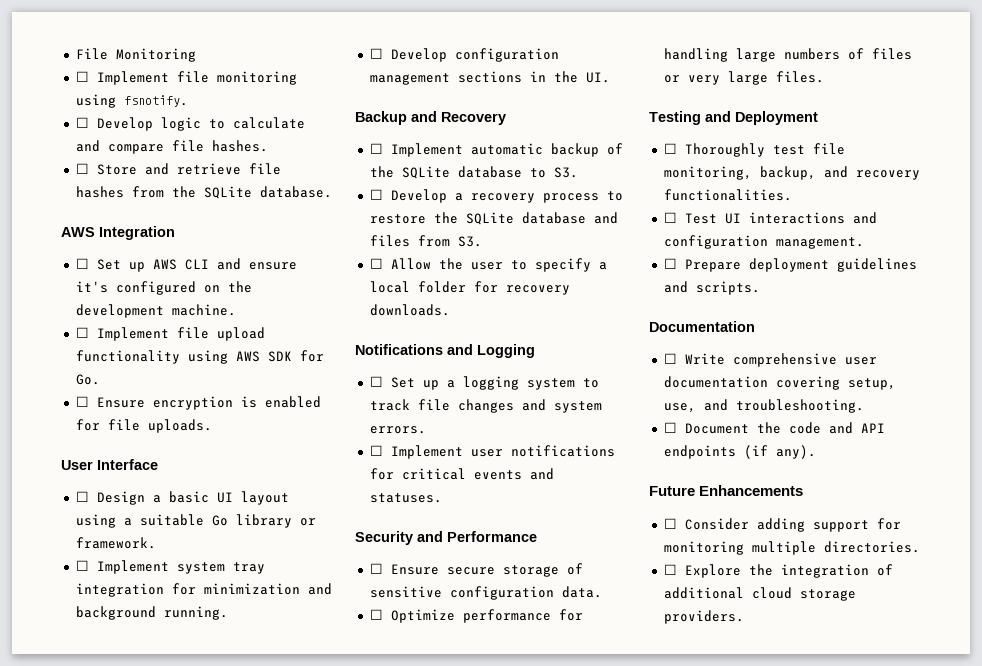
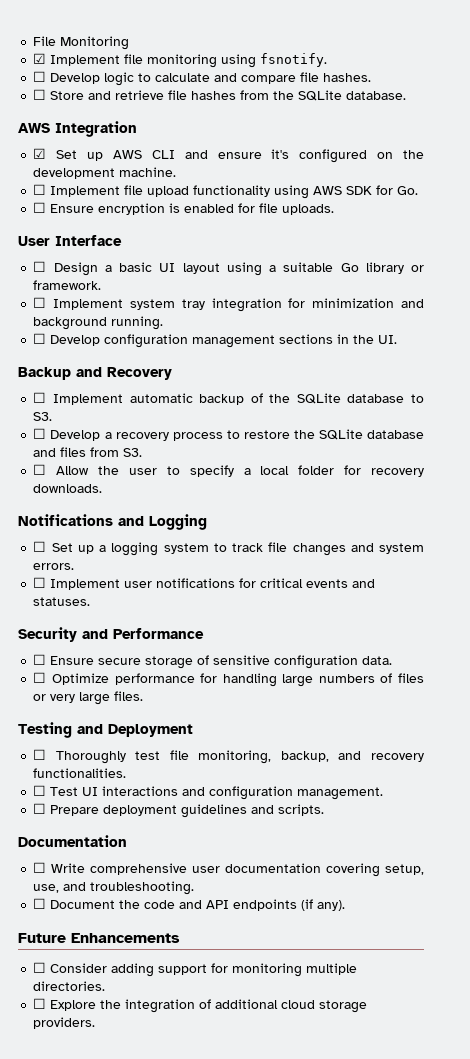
[75,71,89,82] ☐ -> [33,53,47,64] ☑
[75,258,89,269] ☐ -> [33,148,47,159] ☑

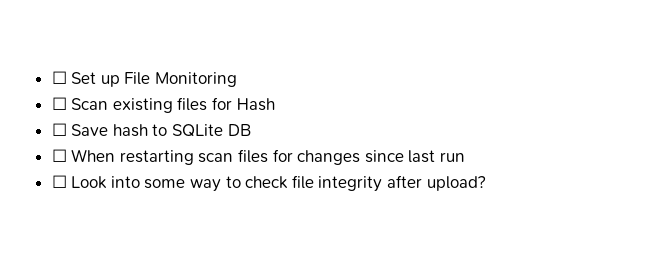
(33, 41) none -> [51,71,120,87] ☐ Set up
[33,53,328,68] [33,71,372,86] [33,89,407,101] [18,121,137,137] [33,148,425,163] [33,167,177,179] [33,184,419,199] [33,202,335,215] [18,235,122,246] [33,261,425,276] [33,280,102,290] [33,297,425,312] [33,316,164,330] [33,333,398,348] [18,367,172,380] [33,392,424,405] [33,412,53,421] [33,428,424,441] [33,447,143,457] [33,464,425,477] [33,484,103,493] [18,514,207,530] [33,541,425,556] [33,563,75,570] [33,577,376,590] [33,597,91,606] [18,627,204,642] [33,654,393,669] [33,672,424,687] [33,691,144,705] [18,722,193,738] [33,749,425,764] [33,768,127,778] [33,785,384,800] [33,803,325,818] [18,835,127,847] [33,862,424,877] [33,881,195,895] [33,898,346,911] [18,933,180,943] [33,962,358,977] [33,981,106,991] [33,998,368,1013] [33,1017,96,1029] ☑ Implement file monitoring using fsnotify. // ☐ Develop logic to calculate and compare file hashes. // ☐ Store and retrieve file hashes from the SQLite database. // AWS Integration // ☑ Set up AWS CLI and ensure it's configured on the development machine. // ☐ Implement file upload functionality using AWS SDK for Go. // ☐ Ensure encryption is enabled for file uploads. // User Interface // ☐ Design a basic UI layout using a suitable Go library or framework. // ☐ Implement system tray integration for minimization and background running. // ☐ Develop configuration management sections in the UI. // Backup and Recovery // ☐ Implement automatic backup of the SQLite database to S3. // ☐ Develop a recovery process to restore the SQLite database and files from S3. // ☐ Allow the user to specify a local folder for recovery downloads. // Notifications and Logging // ☐ Set up a logging system to track file changes and system errors. // ☐ Implement user notifications for critical events and statuses. // Security and Performance // ☐ Ensure secure storage of sensitive configuration data. // ☐ Optimize performance for handling large numbers of files or very large files. // Testing and Deployment // ☐ Thoroughly test file monitoring, backup, and recovery functionalities. // ☐ Test UI interactions and configuration management. // ☐ Prepare deployment guidelines and scripts. // Documentation // ☐ Write comprehensive user documentation covering setup, use, and troubleshooting. // ☐ Document the code and API endpoints (if any). // Future Enhancements // ☐ Consider adding support for monitoring multiple directories. // ☐ Explore the integration of additional cloud storage providers. -> [51,97,275,113] [51,123,251,137] [51,149,466,165] [51,175,486,192] ☐ Scan existing files for Hash // ☐ Save hash to SQLite DB // ☐ When restarting scan files for changes since last run // ☐ Look into some way to check file integrity after upload?

